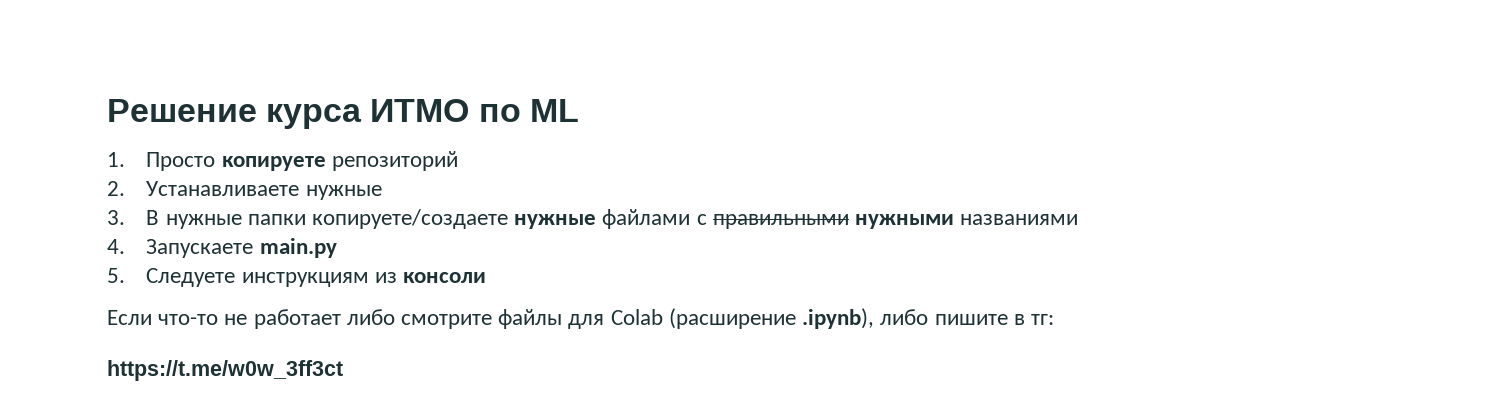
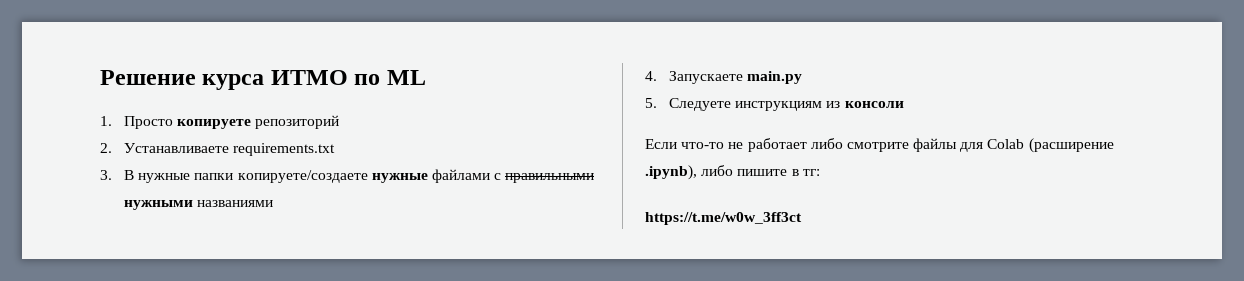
[305,185,382,200] нужные -> [233,143,336,156] requirements.txt

